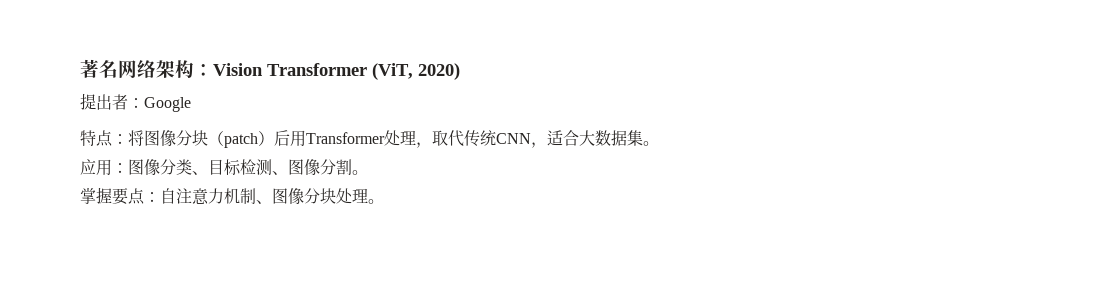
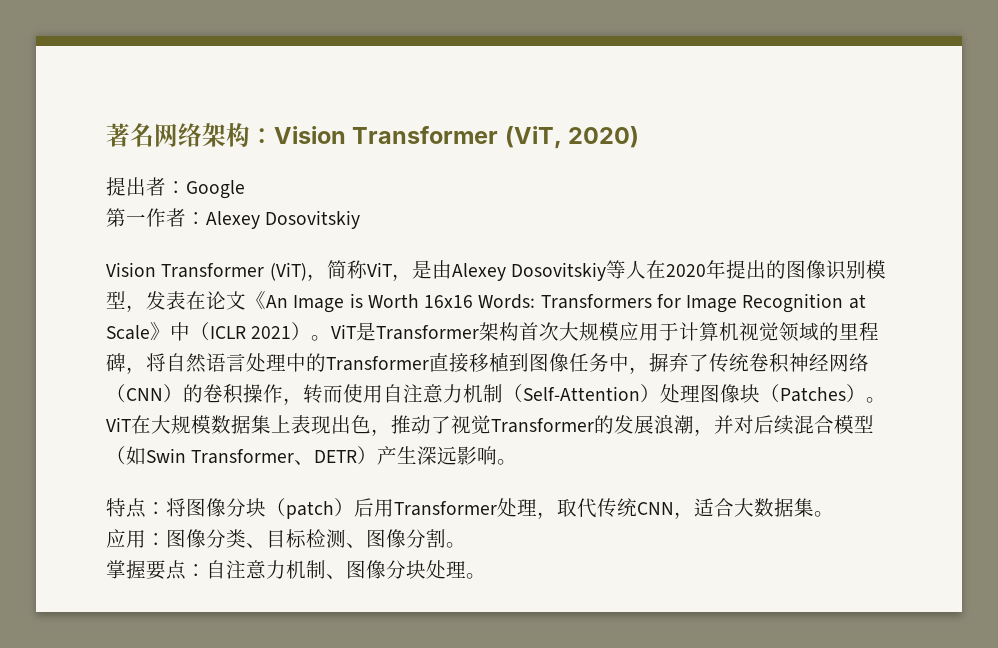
(191, 104) none -> [106,208,361,229] [106,260,886,281] [106,291,866,313] [106,322,880,342] [106,352,869,374] [106,384,886,405] [106,415,874,436] [106,446,518,465] // 第一作者：Alexey Dosovitskiy // Vision Transformer (ViT)，简称ViT，是由Alexey Dosovitskiy等人在2020年提出的图像识别模型，发表在论文《An Image is Worth 16x16 Words: Transformers for Image Recognition at Scale》中（ICLR 2021）。ViT是Transformer架构首次大规模应用于计算机视觉领域的里程碑，将自然语言处理中的Transformer直接移植到图像任务中，摒弃了传统卷积神经网络（CNN）的卷积操作，转而使用自注意力机制（Self-Attention）处理图像块（Patches）。ViT在大规模数据集上表现出色，推动了视觉Transformer的发展浪潮，并对后续混合模型（如Swin Transformer、DETR）产生深远影响。

